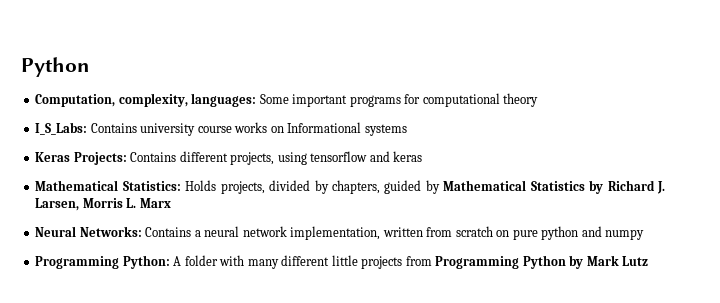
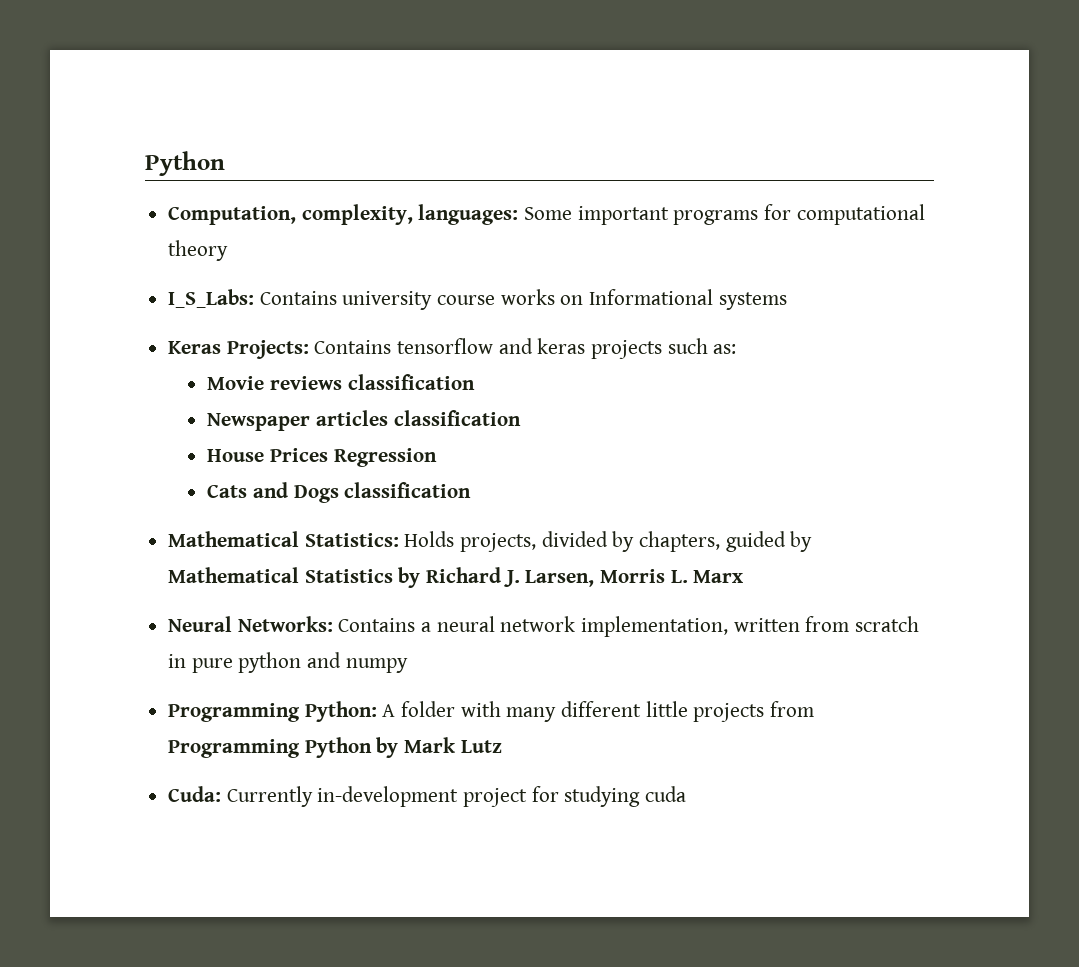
[179,151,307,165] different projects, using -> (392, 347) none
(423, 156) none -> [591,338,737,359] [207,374,475,390] [207,410,521,431] [207,448,437,467] [207,482,472,503] projects such as: // Movie reviews classification // Newspaper articles classification // House Prices Regression // Cats and Dogs classification
[496,230,510,237] on -> [168,654,187,668] in
(649, 261) none -> [168,786,687,807] // Cuda: Currently in-development project for studying cuda

